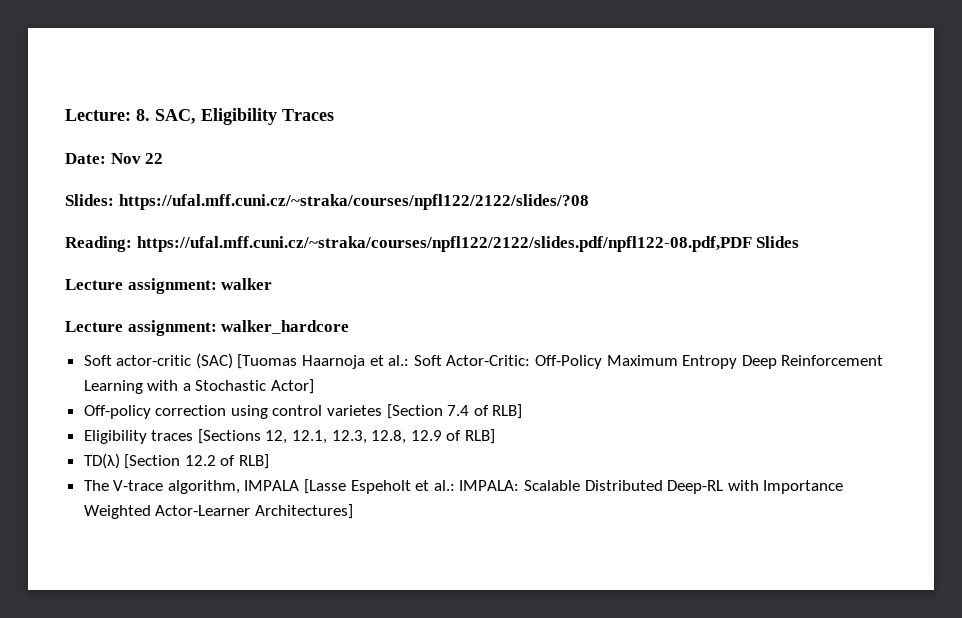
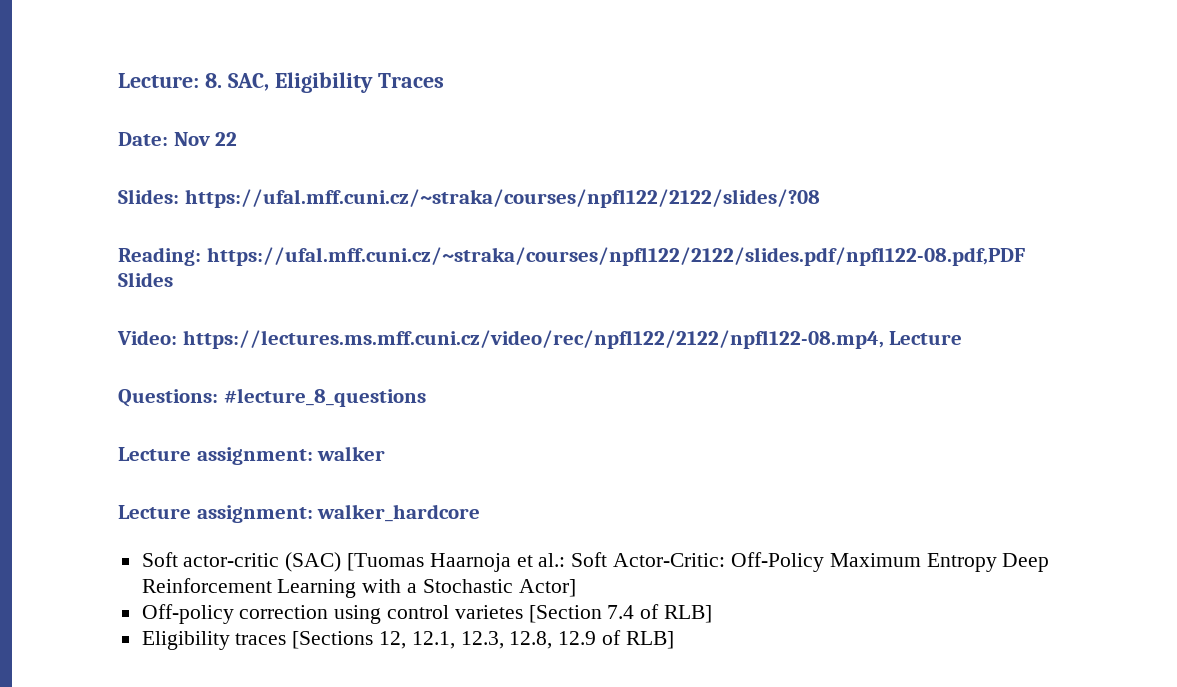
(800, 242) none -> [117,330,963,349] [118,388,426,407] // Video: https://lectures.ms.mff.cuni.cz/video/rec/npfl122/2122/npfl122-08.mp4, Lecture // Questions: #lecture_8_questions
[83,453,270,469] [83,479,844,494] [83,504,353,519] // TD(λ) [Section 12.2 of RLB] // The V-trace algorithm, IMPALA [Lasse Espeholt et al.: IMPALA: Scalable Distributed Deep-RL with Importance Weighted Actor-Learner Architectures] -> (674, 640) none

